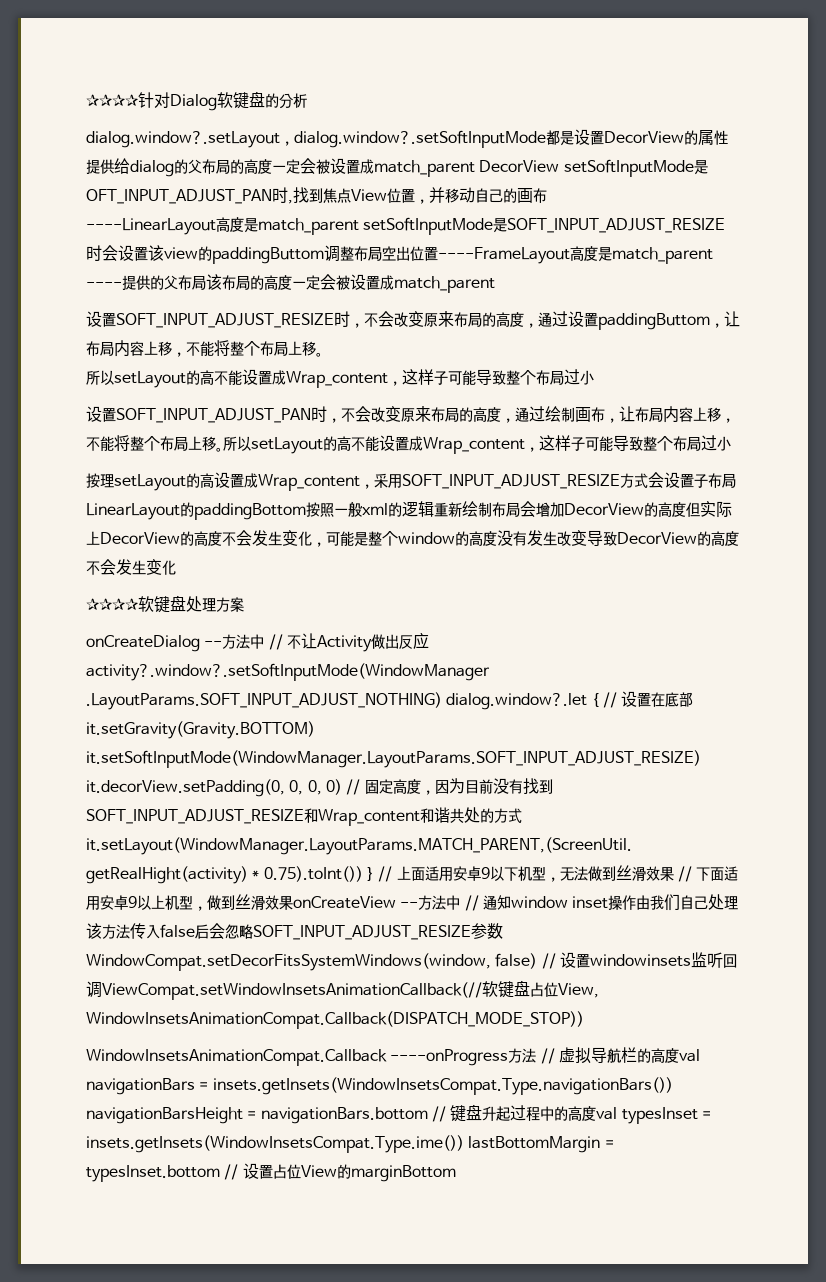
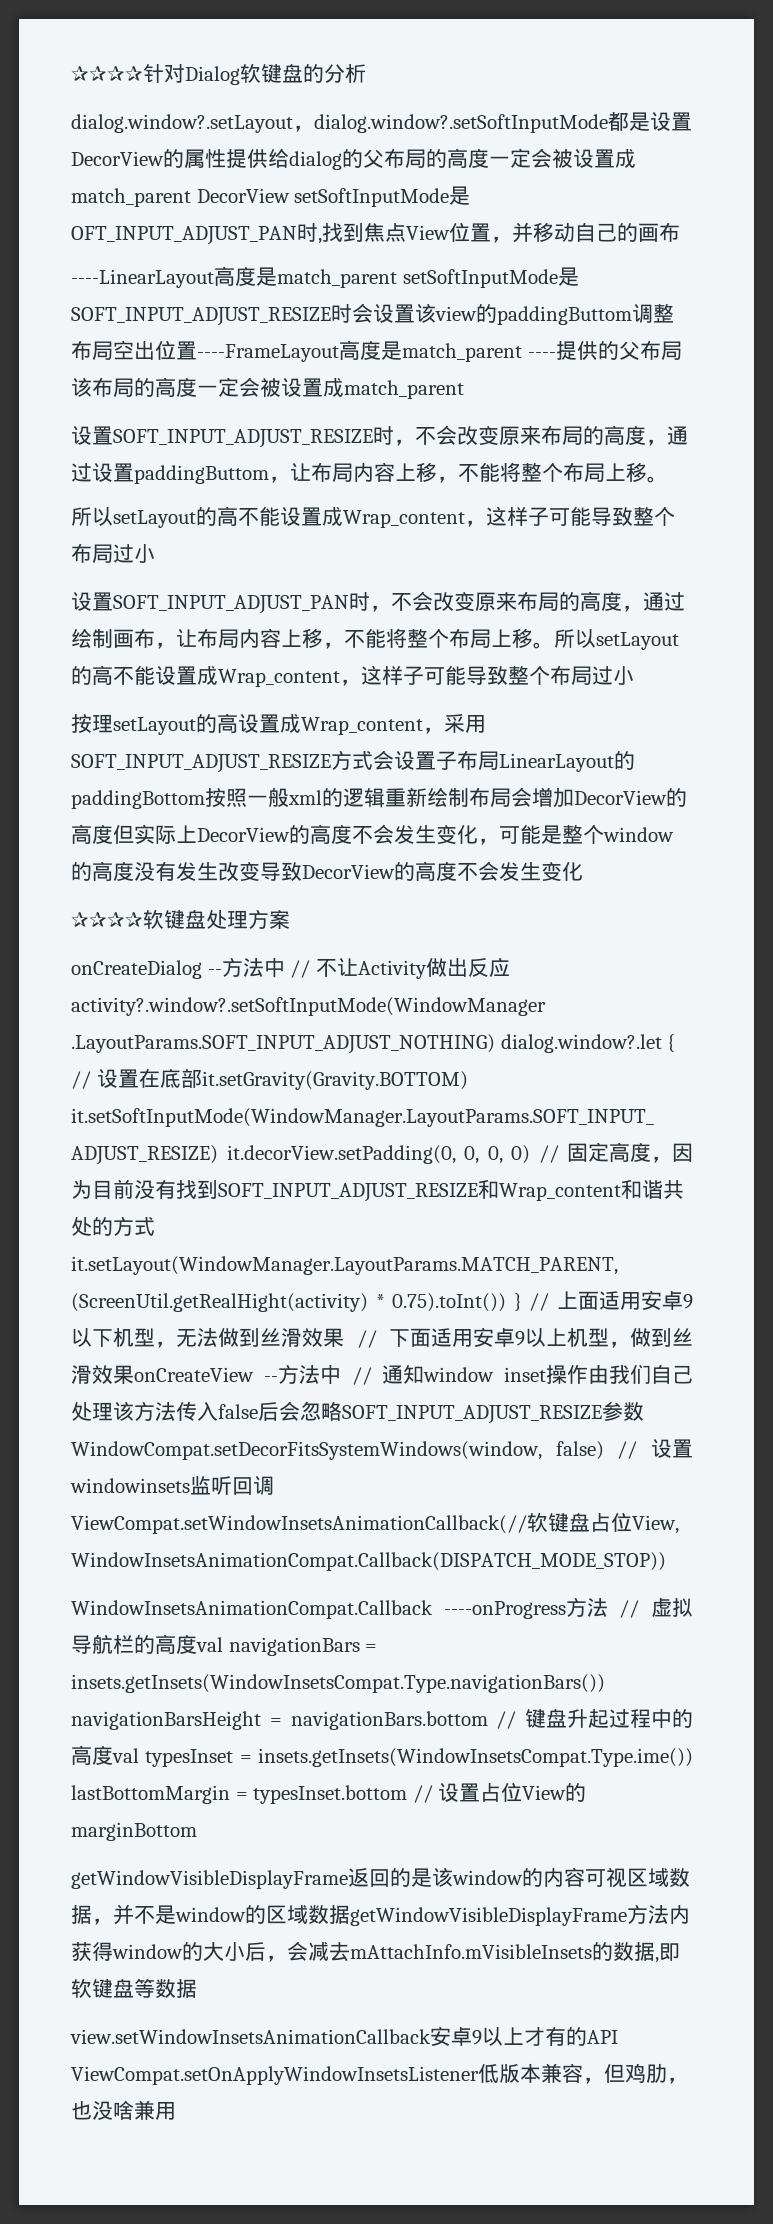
(456, 1173) none -> [71,1867,690,1889] [71,1904,690,1926] [71,1941,680,1963] [71,1978,197,1998] [70,2026,618,2046] [71,2063,688,2085] [71,2100,176,2120] // getWindowVisibleDisplayFrame返回的是该window的内容可视区域数据，并不是window的区域数据getWindowVisibleDisplayFrame方法内获得window的大小后，会减去mAttachInfo.mVisibleInsets的数据,即软键盘等数据 // view.setWindowInsetsAnimationCallback安卓9以上才有的API ViewCompat.setOnApplyWindowInsetsListener低版本兼容，但鸡肋，也没啥兼用

